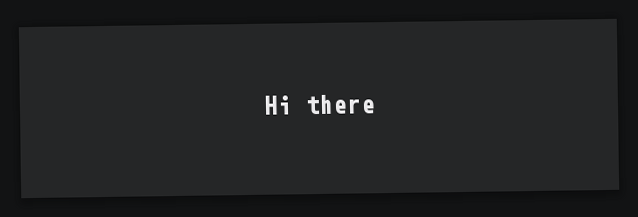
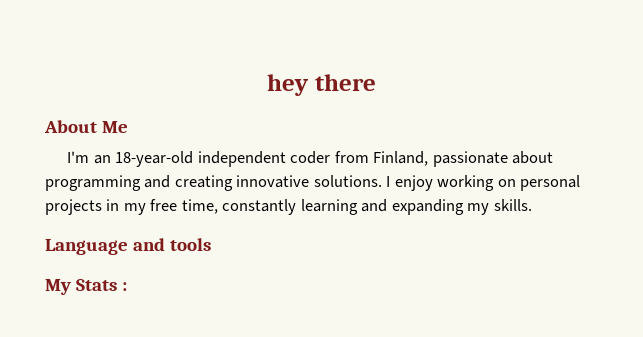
[262,95,292,115] Hi -> [267,74,310,96] hey
(376, 104) none -> [44,120,128,133] [67,151,554,167] [45,175,581,191] [45,199,532,215] [45,238,211,255] [45,279,127,295] // About Me // I'm an 18-year-old independent coder from Finland, passionate about programming and creating innovative solutions. I enjoy working on personal projects in my free time, constantly learning and expanding my skills. // Language and tools // My Stats :

